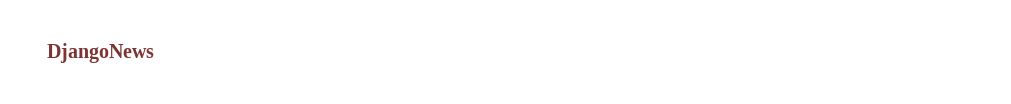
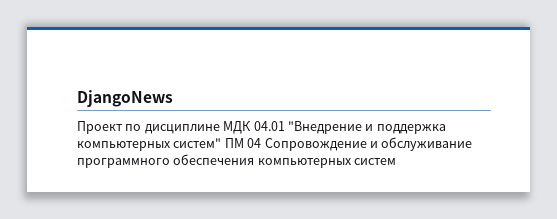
(154, 53) none -> [77,121,446,134] [77,137,473,151] [77,154,397,168] // Проект по дисциплине МДК 04.01 "Внедрение и поддержка компьютерных систем" ПМ 04 Сопровождение и обслуживание программного обеспечения компьютерных систем

